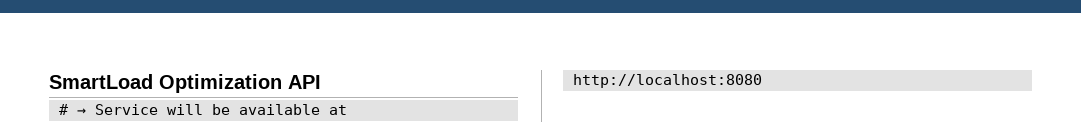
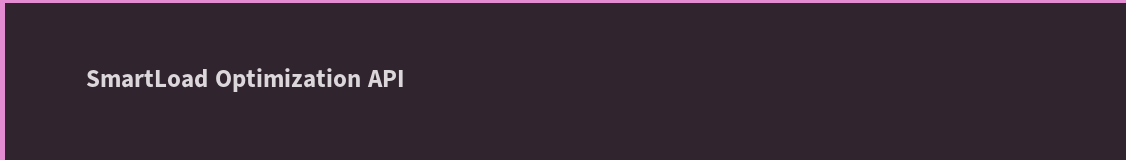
[58,104,347,115] [572,74,762,88] // # → Service will be available at http://localhost:8080 -> (405, 78) none

